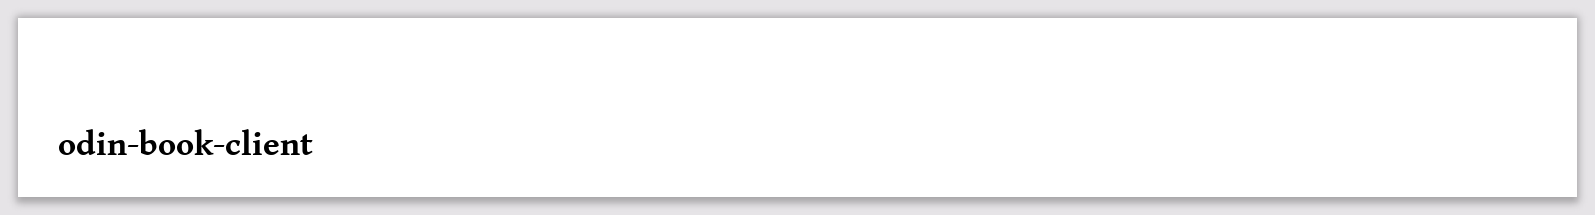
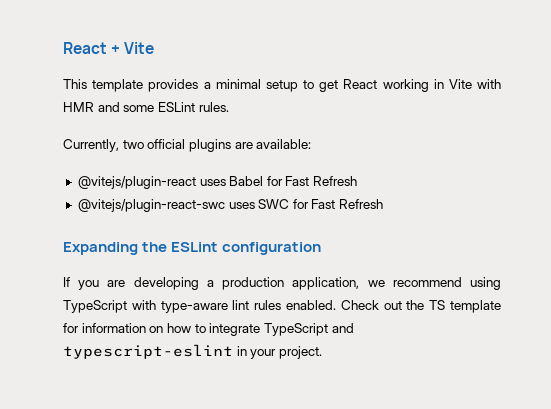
[58,129,313,155] odin-book-client -> [63,42,155,54] [63,79,502,92] [63,102,229,112] [63,139,312,152] [77,176,358,189] [77,199,384,212] [63,242,322,255] [63,277,502,290] [63,300,502,313] [63,323,354,336] [63,344,322,359] React + Vite // This template provides a minimal setup to get React working in Vite with HMR and some ESLint rules. // Currently, two official plugins are available: // @vitejs/plugin-react uses Babel for Fast Refresh // @vitejs/plugin-react-swc uses SWC for Fast Refresh // Expanding the ESLint configuration // If you are developing a production application, we recommend using TypeScript with type-aware lint rules enabled. Check out the TS template for information on how to integrate TypeScript and typescript-eslint in your project.

